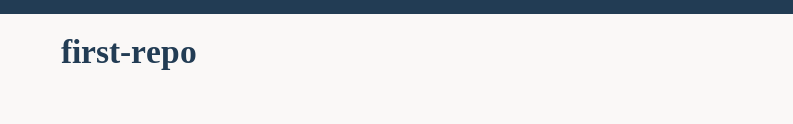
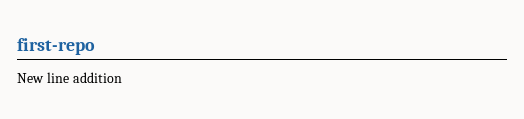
(197, 54) none -> [17,72,122,83] // New line addition

